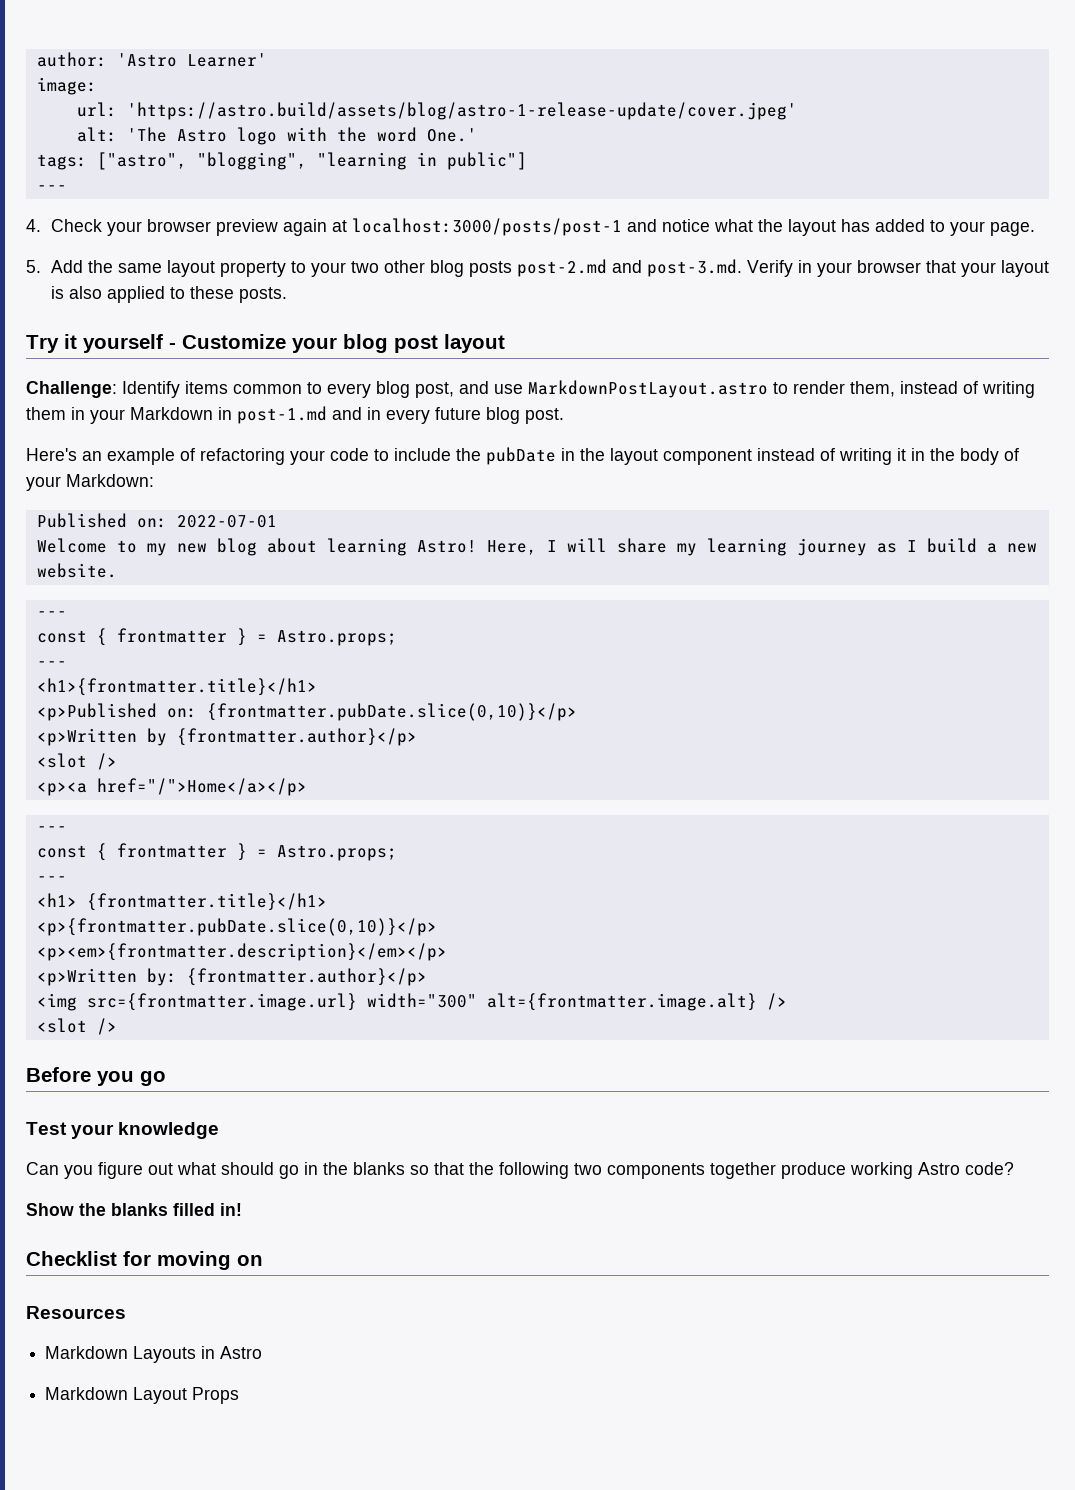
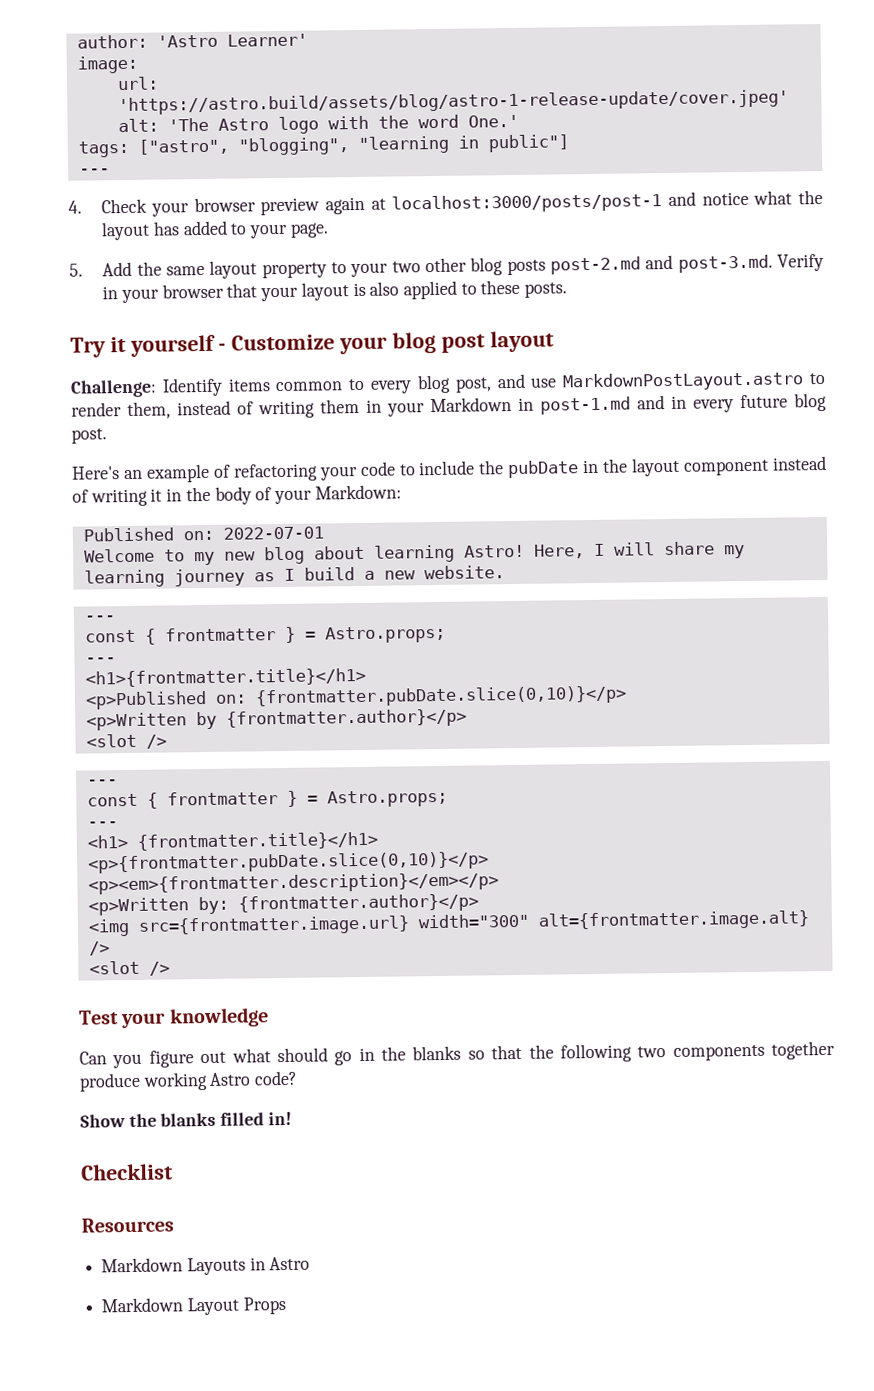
[36,778,307,796] // <p><a href="/">Home</a></p> -> (167, 741) none
[26,1067,166,1086] // Before you go -> (170, 968) none
[123,1251,263,1270] for moving on -> (173, 1172) none

